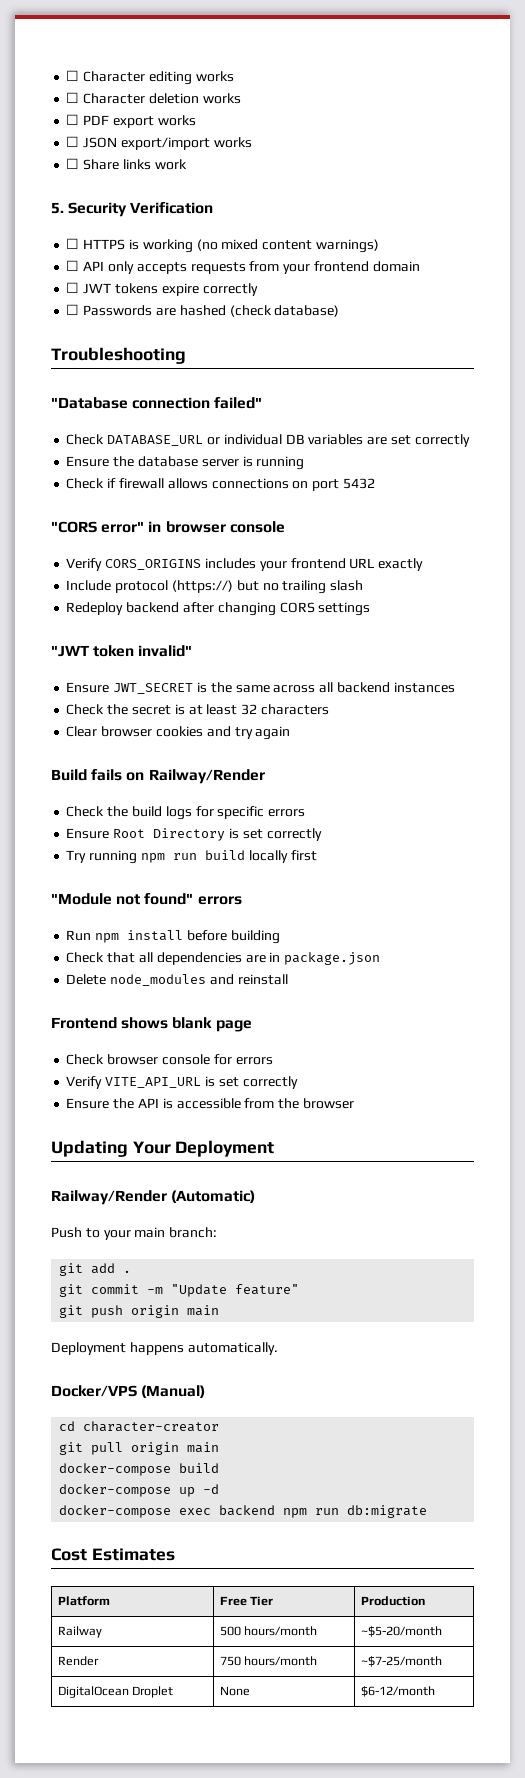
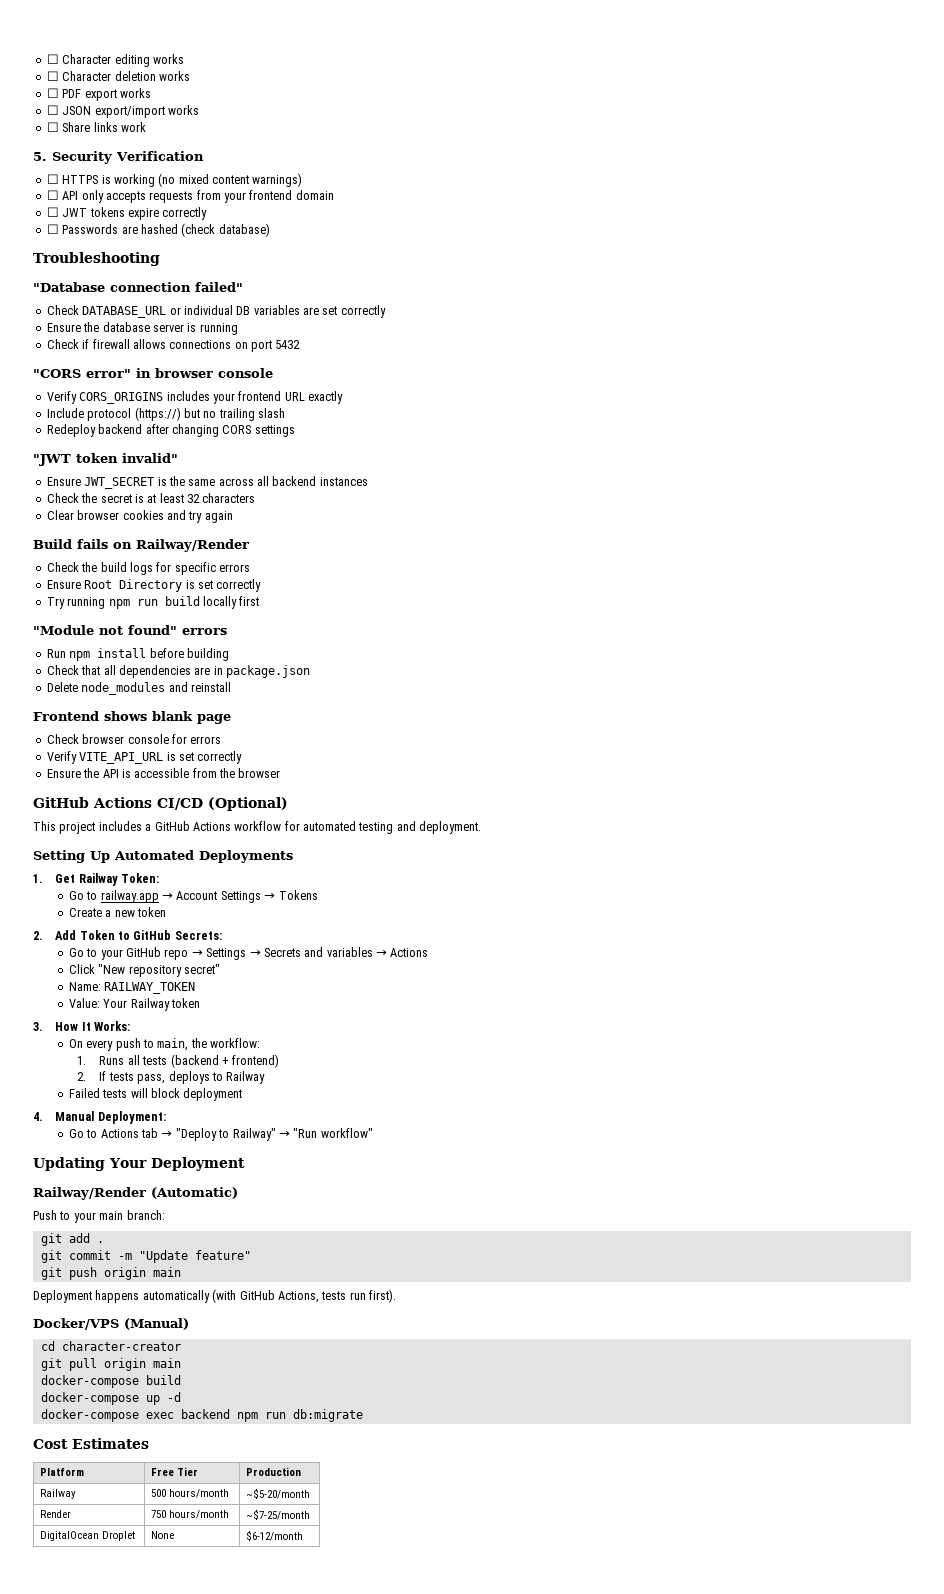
(354, 1103) none -> [33,797,288,811] [33,821,482,834] [33,850,293,863] [33,873,159,886] [68,890,318,903] [68,907,167,917] [33,930,222,940] [68,947,429,960] [68,964,221,977] [68,982,196,994] [68,998,201,1011] [33,1021,130,1031] [68,1038,261,1051] [77,1054,280,1068] [77,1071,266,1084] [68,1088,243,1101] [33,1111,166,1124] [68,1128,373,1141] // GitHub Actions CI/CD (Optional) // This project includes a GitHub Actions workflow for automated testing and deployment. // Setting Up Automated Deployments // 1. Get Railway Token: // Go to railway.app → Account Settings → Tokens // Create a new token // 2. Add Token to GitHub Secrets: // Go to your GitHub repo → Settings → Secrets and variables → Actions // Click "New repository secret" // Name: RAILWAY_TOKEN // Value: Your Railway token // 3. How It Works: // On every push to main, the workflow: // 1. Runs all tests (backend + frontend) // 2. If tests pass, deploys to Railway // Failed tests will block deployment // 4. Manual Deployment: // Go to Actions tab → "Deploy to Railway" → "Run workflow"
[187,1342,278,1355] automatically. -> [142,1289,396,1303] automatically (with GitHub Actions, tests run first).

